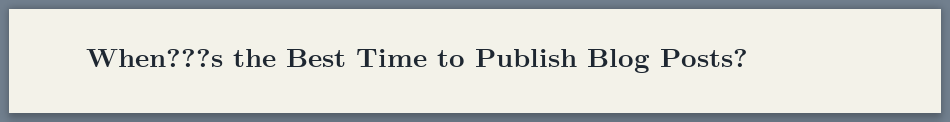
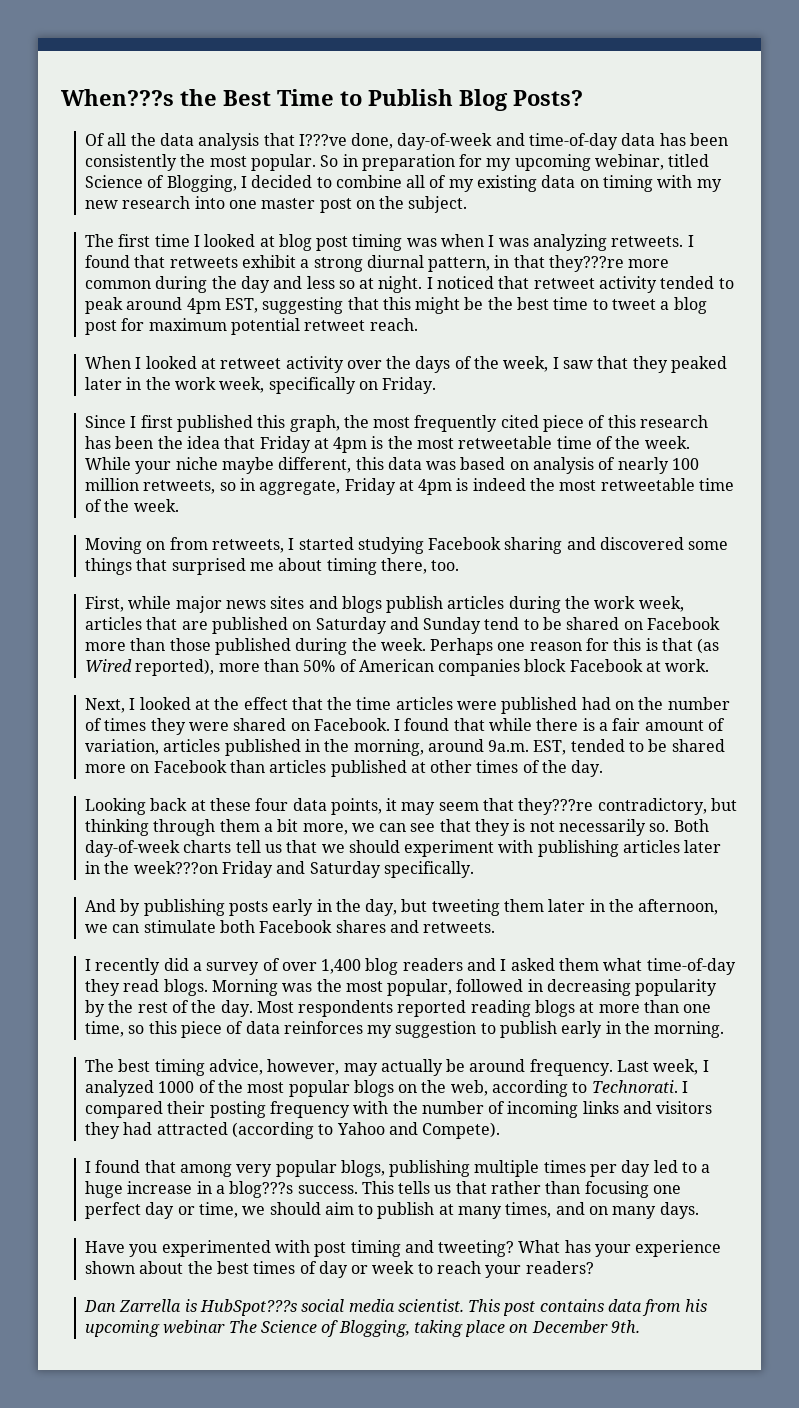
(748, 58) none -> [84,133,729,150] [84,154,710,171] [84,175,722,192] [84,196,468,213] [84,234,694,251] [84,255,670,272] [84,276,734,293] [84,297,707,314] [84,318,418,335] [84,356,728,373] [84,377,437,394] [84,415,709,432] [84,436,690,453] [84,457,700,474] [84,478,735,495] [84,499,179,512] [84,537,729,554] [84,558,460,575] [84,596,684,613] [84,617,721,634] [84,638,720,655] [84,659,710,676] [84,697,730,714] [84,718,726,735] [84,739,725,756] [84,760,604,777] [84,798,738,815] [84,819,709,836] [84,840,722,857] [84,861,474,878] [84,899,719,916] [84,920,496,933] [84,958,736,975] [84,979,718,996] [84,1000,712,1017] [84,1021,725,1038] [84,1059,709,1076] [84,1080,689,1097] [84,1101,713,1118] [84,1122,501,1139] [84,1160,711,1177] [84,1181,682,1198] [84,1202,699,1219] [84,1240,722,1257] [84,1261,594,1278] [83,1299,707,1316] [84,1320,641,1337] // Of all the data analysis that I???ve done, day-of-week and time-of-day data has been consistently the most popular. So in preparation for my upcoming webinar, titled Science of Blogging, I decided to combine all of my existing data on timing with my new research into one master post on the subject. // The first time I looked at blog post timing was when I was analyzing retweets. I found that retweets exhibit a strong diurnal pattern, in that they???re more common during the day and less so at night. I noticed that retweet activity tended to peak around 4pm EST, suggesting that this might be the best time to tweet a blog post for maximum potential retweet reach. // When I looked at retweet activity over the days of the week, I saw that they peaked later in the work week, specifically on Friday. // Since I first published this graph, the most frequently cited piece of this research has been the idea that Friday at 4pm is the most retweetable time of the week. While your niche maybe different, this data was based on analysis of nearly 100 million retweets, so in aggregate, Friday at 4pm is indeed the most retweetable time of the week. // Moving on from retweets, I started studying Facebook sharing and discovered some things that surprised me about timing there, too. // First, while major news sites and blogs publish articles during the work week, articles that are published on Saturday and Sunday tend to be shared on Facebook more than those published during the week. Perhaps one reason for this is that (as Wired reported), more than 50% of American companies block Facebook at work. // Next, I looked at the effect that the time articles were published had on the number of times they were shared on Facebook. I found that while there is a fair amount of variation, articles published in the morning, around 9a.m. EST, tended to be shared more on Facebook than articles published at other times of the day. // Looking back at these four data points, it may seem that they???re contradictory, but thinking through them a bit more, we can see that they is not necessarily so. Both day-of-week charts tell us that we should experiment with publishing articles later in the week???on Friday and Saturday specifically. // And by publishing posts early in the day, but tweeting them later in the afternoon, we can stimulate both Facebook shares and retweets. // I recently did a survey of over 1,400 blog readers and I asked them what time-of-day they read blogs. Morning was the most popular, followed in decreasing popularity by the rest of the day. Most respondents reported reading blogs at more than one time, so this piece of data reinforces my suggestion to publish early in the morning. // The best timing advice, however, may actually be around frequency. Last week, I analyzed 1000 of the most popular blogs on the web, according to Technorati. I compared their posting frequency with the number of incoming links and visitors they had attracted (according to Yahoo and Compete). // I found that among very popular blogs, publishing multiple times per day led to a huge increase in a blog???s success. This tells us that rather than focusing one perfect day or time, we should aim to publish at many times, and on many days. // Have you experimented with post timing and tweeting? What has your experience shown about the best times of day or week to reach your readers? // Dan Zarrella is HubSpot???s social media scientist. This post contains data from his upcoming webinar The Science of Blogging, taking place on December 9th.

